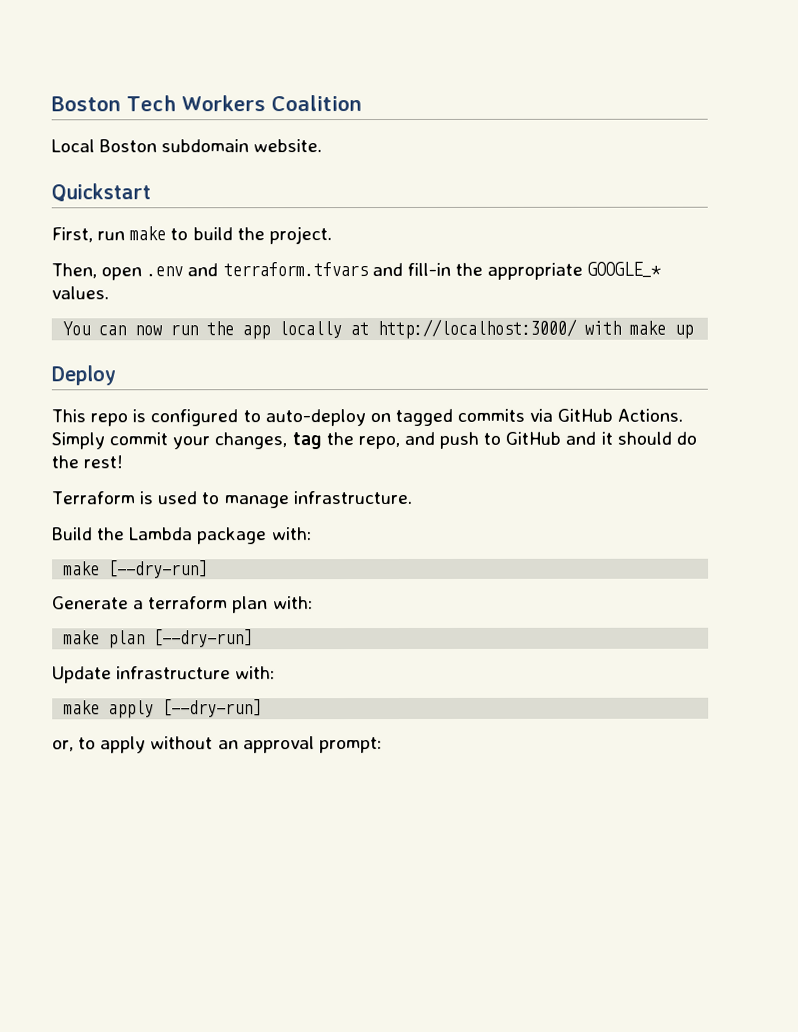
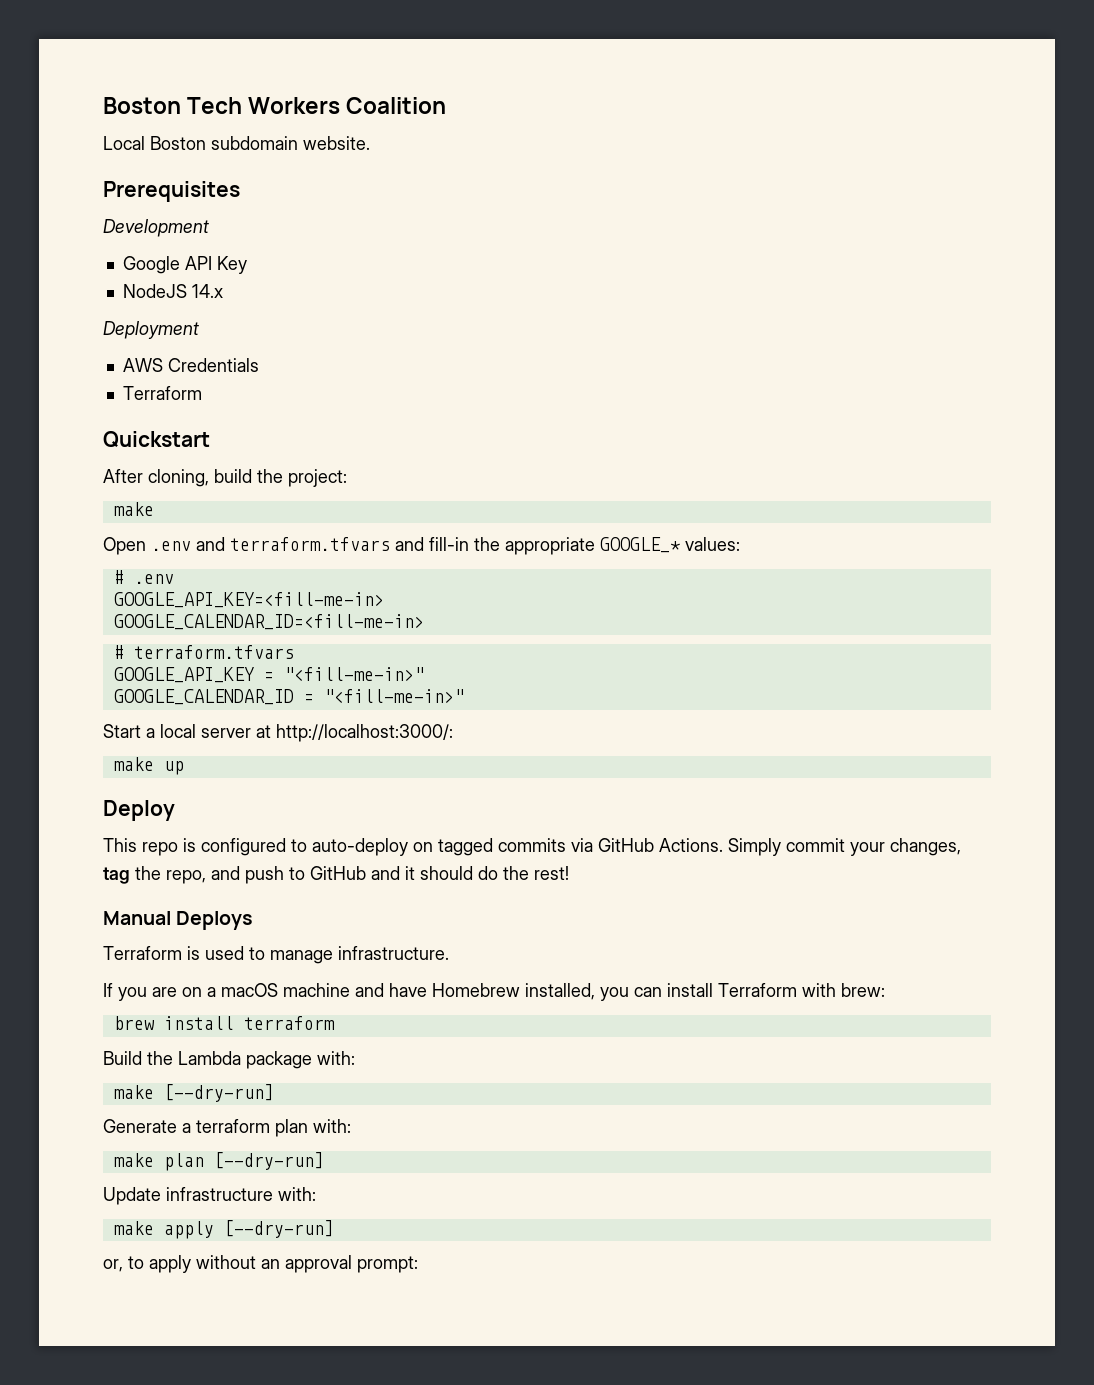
[51,183,151,203] [51,226,332,245] [51,263,143,281] Quickstart // First, run make to build the project. // Then, open -> [103,181,240,202] [103,219,209,237] [122,256,247,274] [122,284,223,298] [103,321,199,339] [122,358,259,372] [122,386,202,400] [103,431,210,448] [103,469,347,487] [113,502,154,516] [103,537,146,555] Prerequisites // Development // Google API Key // NodeJS 14.x // Deployment // AWS Credentials // Terraform // Quickstart // After cloning, build the project: // make // Open
[51,286,109,300] [62,318,622,340] values. // You can now run the app locally at http://localhost:3000/ with -> [685,537,740,551] [113,570,174,584] [113,592,384,608] [113,614,424,630] [113,645,294,659] [113,667,424,683] [113,689,464,705] [103,724,453,742] values: // # .env // GOOGLE_API_KEY=<fill-me-in> // GOOGLE_CALENDAR_ID=<fill-me-in> // # terraform.tfvars // GOOGLE_API_KEY = "<fill-me-in>" // GOOGLE_CALENDAR_ID = "<fill-me-in>" // Start a local server at http://localhost:3000/: //
(124, 462) none -> [103,911,254,930] // Manual Deploys
(412, 497) none -> [103,983,885,1001] [113,1016,335,1030] // If you are on a macOS machine and have Homebrew installed, you can install Terraform with brew: // brew install terraform

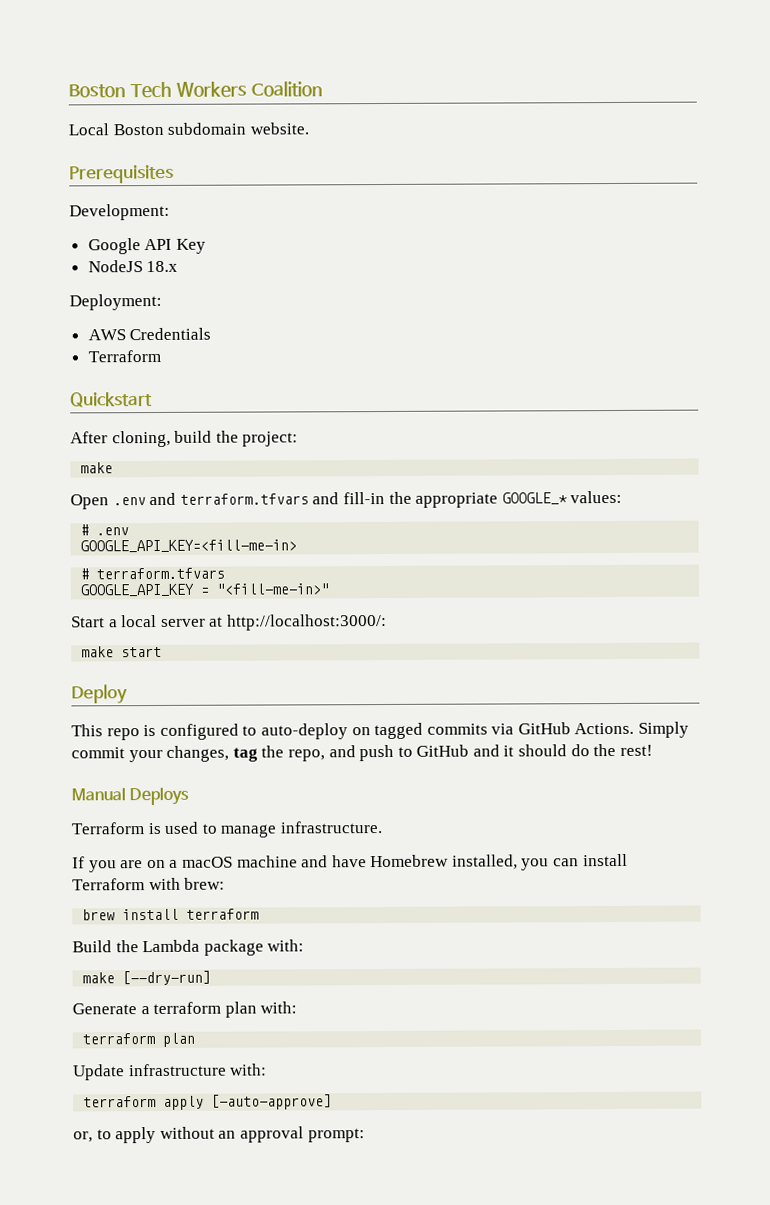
[103,219,209,237] Development -> [69,203,170,221] Development:
[191,284,223,298] [103,321,199,339] 14.x // Deployment -> [146,260,179,273] [69,293,162,311] 18.x // Deployment:
[113,614,424,630] // GOOGLE_CALENDAR_ID=<fill-me-in> -> (298, 546) none
[113,689,464,705] // GOOGLE_CALENDAR_ID = "<fill-me-in>" -> (330, 589) none
[163,761,184,775] up -> [121,646,163,658] start
[113,1152,324,1171] make plan [--dry-run] -> [82,1032,196,1047] terraform plan
[113,1220,334,1239] make apply [--dry-run] -> [83,1094,333,1110] terraform apply [-auto-approve]

